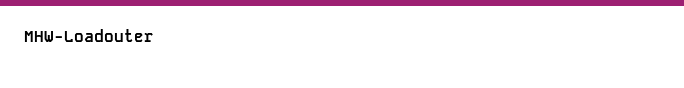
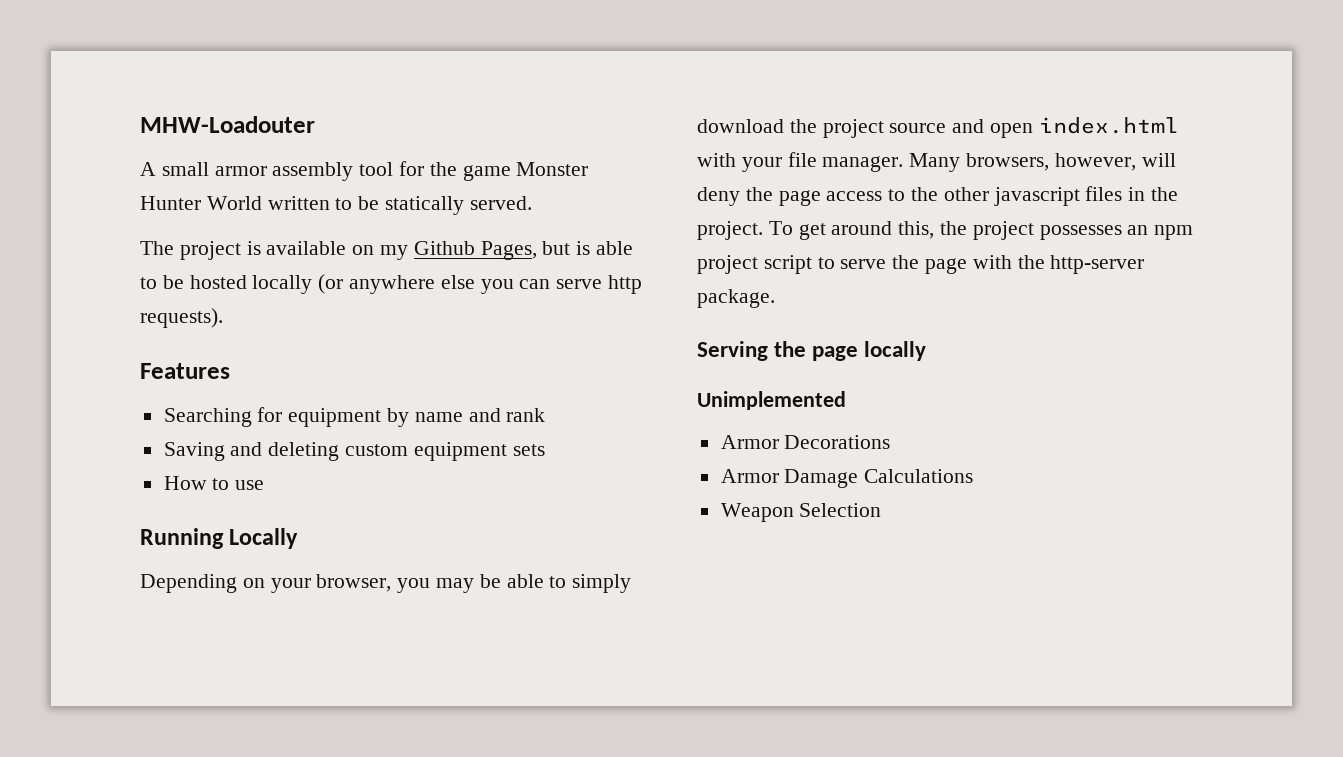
(154, 35) none -> [140,161,589,181] [140,196,532,215] [140,241,634,260] [140,274,643,294] [140,308,223,328] [140,363,230,379] [163,407,546,427] [163,442,545,461] [163,476,265,490] [140,528,299,549] [140,574,632,593] [697,117,1179,138] [697,152,1176,172] [697,186,1179,206] [697,221,1194,240] [697,255,1145,274] [697,289,775,308] [697,341,927,361] [697,391,846,410] [720,435,891,449] [720,469,974,488] [720,503,882,522] // A small armor assembly tool for the game Monster Hunter World written to be statically served. // The project is available on my Github Pages, but is able to be hosted locally (or anywhere else you can serve http requests). // Features // Searching for equipment by name and rank // Saving and deleting custom equipment sets // How to use // Running Locally // Depending on your browser, you may be able to simply download the project source and open index.html with your file manager. Many browsers, however, will deny the page access to the other javascript files in the project. To get around this, the project possesses an npm project script to serve the page with the http-server package. // Serving the page locally // Unimplemented // Armor Decorations // Armor Damage Calculations // Weapon Selection

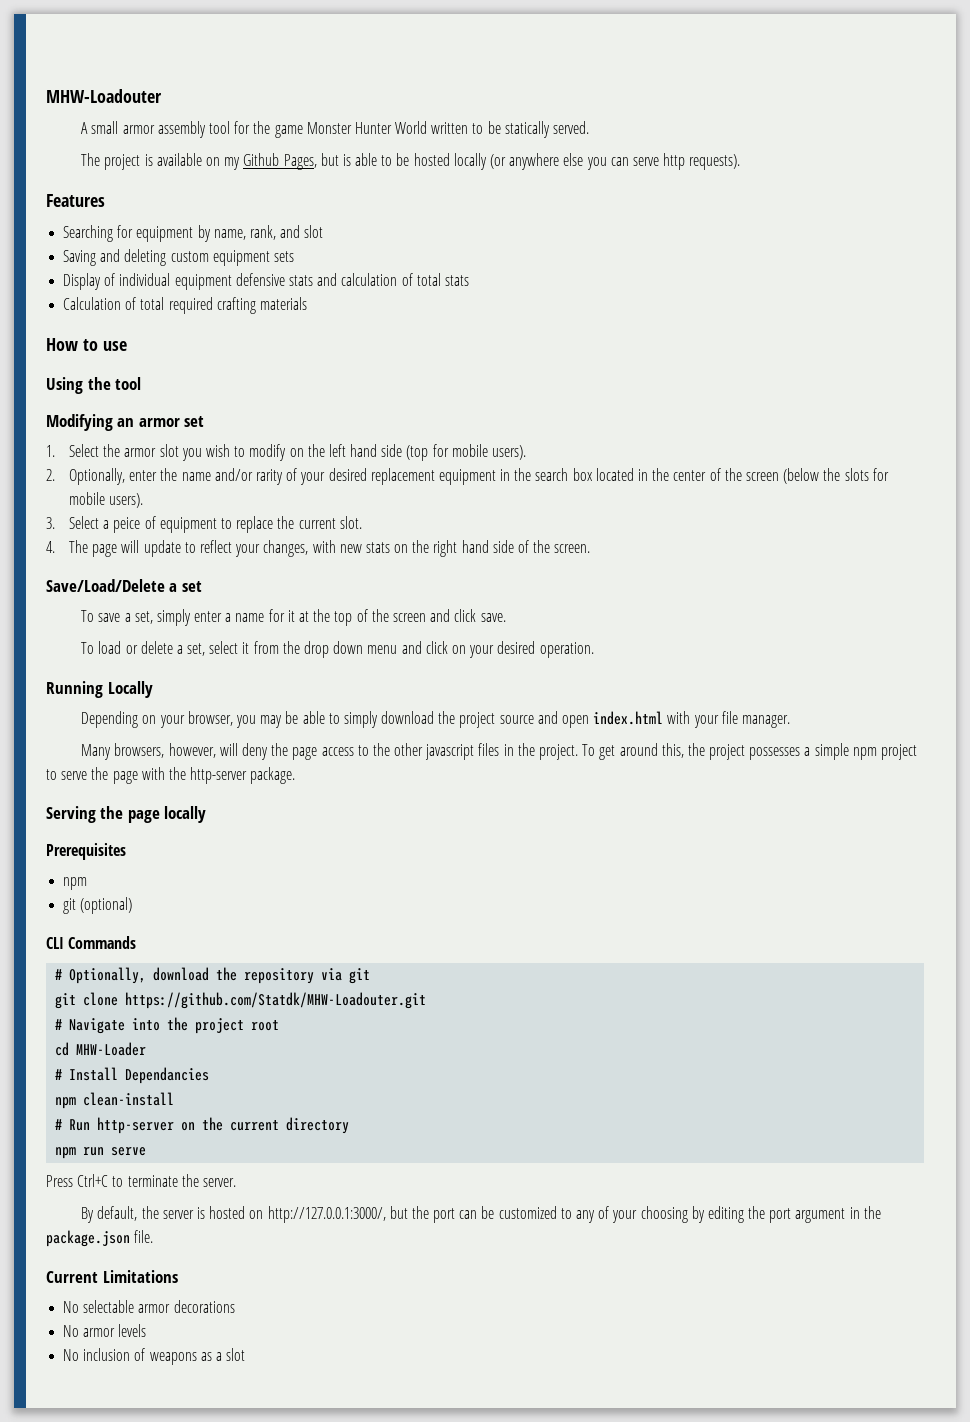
[414,408,546,422] name and rank -> [213,225,324,240] name, rank, and slot
[163,476,265,490] How to use -> [63,273,469,290] [63,297,307,314] [46,338,127,351] [46,377,142,394] [46,414,205,431] [46,444,527,461] [46,468,889,485] [69,492,144,508] [46,516,362,533] [46,540,591,557] [46,579,202,592] [81,609,506,626] [81,641,594,658] Display of individual equipment defensive stats and calculation of total stats // Calculation of total required crafting materials // How to use // Using the tool // Modifying an armor set // 1. Select the armor slot you wish to modify on the left hand side (top for mobile users). // 2. Optionally, enter the name and/or rarity of your desired replacement equipment in the search box located in the center of the screen (below the slots for mobile users). // 3. Select a peice of equipment to replace the current slot. // 4. The page will update to reflect your changes, with new stats on the right hand side of the screen. // Save/Load/Delete a set // To save a set, simply enter a name for it at the top of the screen and click save. // To load or delete a set, select it from the drop down menu and click on your desired operation.
(904, 164) none -> (790, 721) //
[1127,225,1149,235] an -> [804,743,849,760] a simple
[763,255,812,274] script -> (918, 752) none
[697,391,846,410] [720,435,891,449] [720,469,974,488] [720,503,882,522] Unimplemented // Armor Decorations // Armor Damage Calculations // Weapon Selection -> [46,843,126,860] [63,877,88,890] [63,897,133,914] [46,936,137,949] [55,967,371,984] [55,992,427,1009] [55,1017,280,1034] [55,1042,147,1056] [55,1067,210,1084] [55,1092,175,1109] [55,1117,350,1134] [55,1147,147,1159] [46,1174,236,1187] [81,1206,881,1223] [46,1230,154,1247] [46,1270,178,1283] [63,1300,235,1313] [63,1324,147,1337] [63,1348,246,1365] Prerequisites // npm // git (optional) // CLI Commands // # Optionally, download the repository via git // git clone https://github.com/Statdk/MHW-Loadouter.git // # Navigate into the project root // cd MHW-Loader // # Install Dependancies // npm clean-install // # Run http-server on the current directory // npm run serve // Press Ctrl+C to terminate the server. // By default, the server is hosted on http://127.0.0.1:3000/, but the port can be customized to any of your choosing by editing the port argument in the package.json file. // Current Limitations // No selectable armor decorations // No armor levels // No inclusion of weapons as a slot

